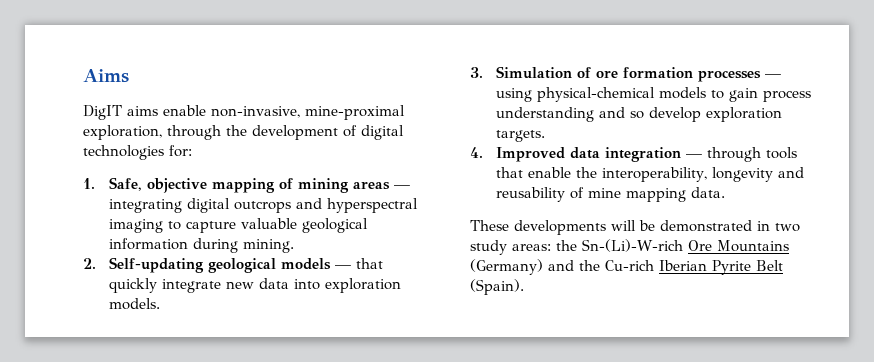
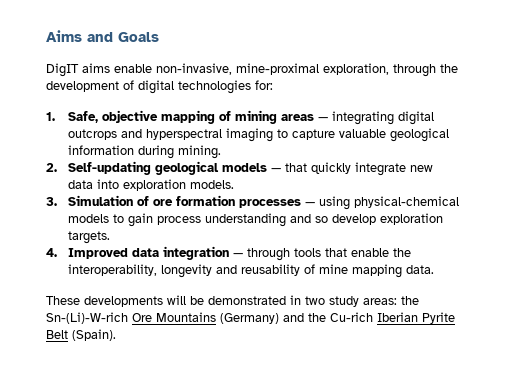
(129, 76) none -> [87,32,159,42] and Goals

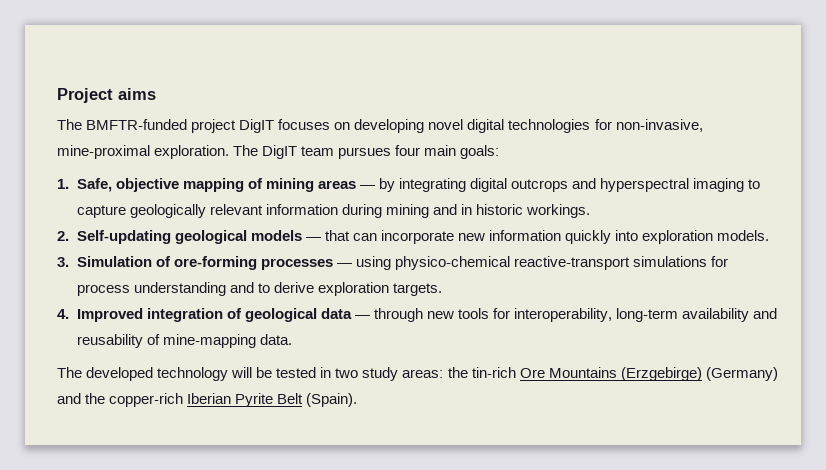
[46,30,159,42] [46,63,458,77] [46,80,273,94] Aims and Goals // DigIT aims enable non-invasive, mine-proximal exploration, through the development of digital technologies for: -> [57,88,156,103] [57,119,703,133] [57,145,500,159] Project aims // The BMFTR-funded project DigIT focuses on developing novel digital technologies for non-invasive, mine-proximal exploration. The DigIT team pursues four main goals:
(329, 119) none -> [378,178,395,192] by
[339,128,450,142] [68,145,222,159] valuable geological information during mining. -> [129,204,590,218] geologically relevant information during mining and in historic workings.
[311,162,434,176] [68,180,94,189] quickly integrate new data -> [352,230,611,244] can incorporate new information quickly
[153,195,236,206] ore formation -> [173,256,257,270] ore-forming
[354,196,460,208] [68,213,154,227] physical-chemical models to gain -> [394,256,728,270] physico-chemical reactive-transport simulations for
[315,214,377,225] so develop -> [257,282,314,293] to derive
[132,246,412,261] [68,264,213,278] data integration — through tools that enable the interoperability, longevity -> [146,308,750,322] integration of geological data — through new tools for interoperability, long-term availability
[319,264,403,278] mine mapping -> [162,334,256,348] mine-mapping
[46,296,163,307] These developments -> [57,367,229,381] The developed technology
[208,296,286,305] demonstrated -> [276,367,317,378] tested
[46,312,128,324] Sn-(Li)-W-rich -> [471,367,516,378] tin-rich
(216, 317) none -> [620,367,702,381] (Erzgebirge)
[330,312,373,322] Cu-rich -> [109,393,184,407] copper-rich

